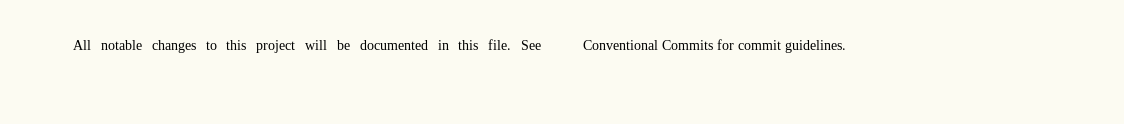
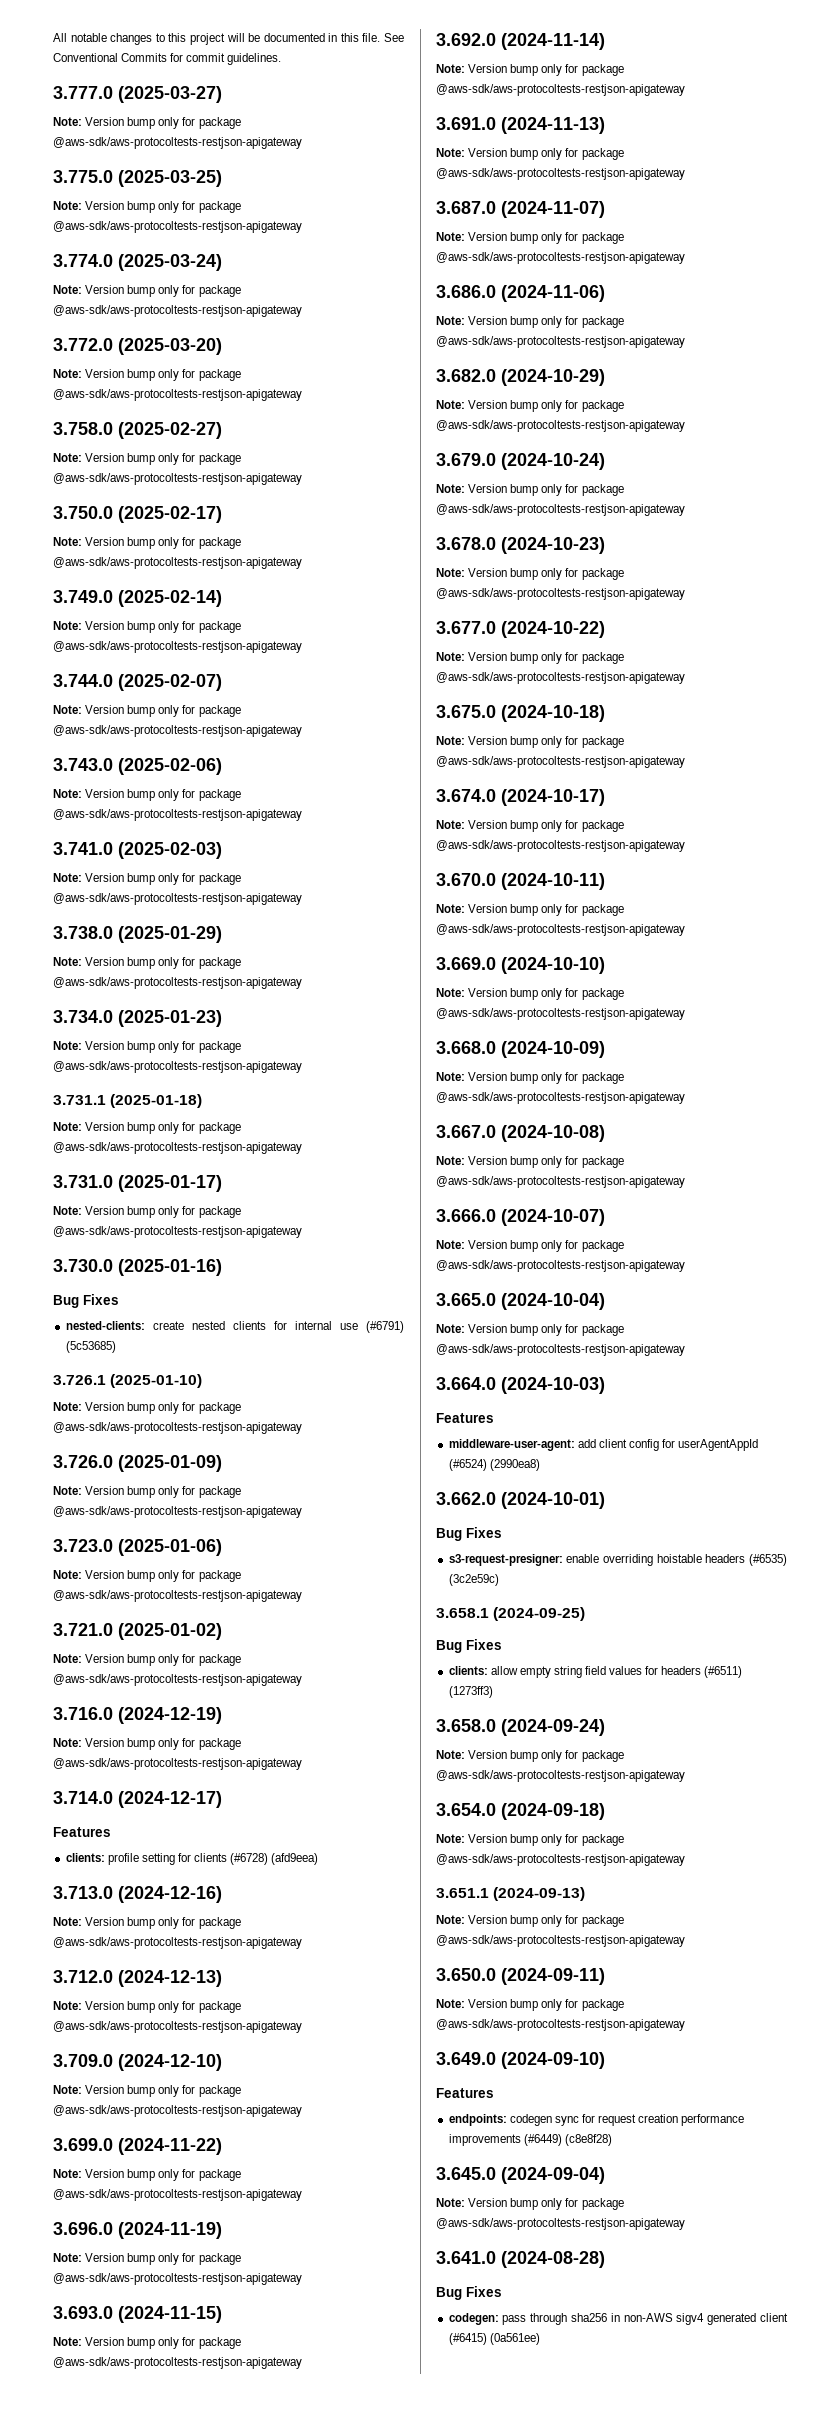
(846, 46) none -> [53,86,222,103] [53,117,241,129] [53,137,302,149] [53,170,222,187] [53,201,241,213] [53,221,302,233] [53,254,222,271] [53,285,241,297] [53,305,302,317] [53,338,222,355] [53,369,241,381] [53,389,302,401] [53,422,222,439] [53,453,241,465] [53,473,302,485] [53,506,222,523] [53,537,241,549] [53,557,302,569] [53,590,222,607] [53,621,241,633] [53,641,302,653] [53,674,222,691] [53,705,241,717] [53,725,302,737] [53,758,222,775] [53,789,241,801] [53,809,302,821] [53,842,222,859] [53,873,241,885] [53,893,302,905] [53,926,222,943] [53,957,241,969] [53,977,302,989] [53,1010,222,1027] [53,1041,241,1053] [53,1061,302,1073] [53,1094,203,1108] [53,1122,241,1134] [53,1142,302,1154] [53,1175,222,1192] [53,1206,241,1218] [53,1226,302,1238] [53,1259,222,1276] [53,1294,119,1308] [65,1321,405,1333] [65,1341,116,1353] [53,1374,203,1388] [53,1402,241,1414] [53,1422,302,1434] [53,1455,222,1472] [53,1486,241,1498] [53,1506,302,1518] [53,1539,222,1556] [53,1570,241,1582] [53,1590,302,1602] [53,1623,222,1640] [53,1654,241,1666] [53,1674,302,1686] [53,1707,222,1724] [53,1738,241,1750] [53,1758,302,1770] [53,1791,222,1808] [53,1827,111,1837] [65,1853,319,1865] [53,1886,222,1903] [53,1917,241,1929] [53,1937,302,1949] [53,1970,222,1987] [53,2001,241,2013] [53,2021,302,2033] [53,2054,222,2071] [53,2085,241,2097] [53,2105,302,2117] [53,2138,222,2155] [53,2169,241,2181] [53,2189,302,2201] [53,2222,222,2239] [53,2253,241,2265] [53,2273,302,2285] [53,2306,222,2323] [53,2337,241,2349] [53,2357,302,2369] [436,33,605,50] [436,64,624,76] [436,84,685,96] [436,117,605,134] [436,148,624,160] [436,168,685,180] [436,201,605,218] [436,232,624,244] [436,252,685,264] [436,285,605,302] [436,316,624,328] [436,336,685,348] [436,369,605,386] [436,400,624,412] [436,420,685,432] [436,453,605,470] [436,484,624,496] [436,504,685,516] [436,537,605,554] [436,568,624,580] [436,588,685,600] [436,621,605,638] [436,652,624,664] [436,672,685,684] [436,705,605,722] [436,736,624,748] [436,756,685,768] [436,789,605,806] [436,820,624,832] [436,840,685,852] [436,873,605,890] [436,904,624,916] [436,924,685,936] [436,957,605,974] [436,988,624,1000] [436,1008,685,1020] [436,1041,605,1058] [436,1072,624,1084] [436,1092,685,1104] [436,1125,605,1142] [436,1156,624,1168] [436,1176,685,1188] [436,1209,605,1226] [436,1240,624,1252] [436,1260,685,1272] [436,1293,605,1310] [436,1324,624,1336] [436,1344,685,1356] [436,1377,605,1394] [436,1413,494,1423] [448,1439,759,1451] [448,1459,540,1471] [436,1492,605,1509] [436,1527,502,1541] [448,1554,787,1566] [448,1574,499,1586] [436,1607,586,1621] [436,1639,502,1653] [448,1666,743,1678] [448,1686,493,1698] [436,1719,605,1736] [436,1750,624,1762] [436,1770,685,1782] [436,1803,605,1820] [436,1834,624,1846] [436,1854,685,1866] [436,1887,586,1901] [436,1915,624,1927] [436,1935,685,1947] [436,1968,605,1985] [436,1999,624,2011] [436,2019,685,2031] [436,2052,605,2069] [436,2088,494,2098] [448,2114,745,2126] [448,2134,612,2146] [436,2167,605,2184] [436,2198,624,2210] [436,2218,685,2230] [436,2251,605,2268] [436,2286,502,2300] [448,2313,788,2325] [448,2333,540,2345] // 3.777.0 (2025-03-27) // Note: Version bump only for package @aws-sdk/aws-protocoltests-restjson-apigateway // 3.775.0 (2025-03-25) // Note: Version bump only for package @aws-sdk/aws-protocoltests-restjson-apigateway // 3.774.0 (2025-03-24) // Note: Version bump only for package @aws-sdk/aws-protocoltests-restjson-apigateway // 3.772.0 (2025-03-20) // Note: Version bump only for package @aws-sdk/aws-protocoltests-restjson-apigateway // 3.758.0 (2025-02-27) // Note: Version bump only for package @aws-sdk/aws-protocoltests-restjson-apigateway // 3.750.0 (2025-02-17) // Note: Version bump only for package @aws-sdk/aws-protocoltests-restjson-apigateway // 3.749.0 (2025-02-14) // Note: Version bump only for package @aws-sdk/aws-protocoltests-restjson-apigateway // 3.744.0 (2025-02-07) // Note: Version bump only for package @aws-sdk/aws-protocoltests-restjson-apigateway // 3.743.0 (2025-02-06) // Note: Version bump only for package @aws-sdk/aws-protocoltests-restjson-apigateway // 3.741.0 (2025-02-03) // Note: Version bump only for package @aws-sdk/aws-protocoltests-restjson-apigateway // 3.738.0 (2025-01-29) // Note: Version bump only for package @aws-sdk/aws-protocoltests-restjson-apigateway // 3.734.0 (2025-01-23) // Note: Version bump only for package @aws-sdk/aws-protocoltests-restjson-apigateway // 3.731.1 (2025-01-18) // Note: Version bump only for package @aws-sdk/aws-protocoltests-restjson-apigateway // 3.731.0 (2025-01-17) // Note: Version bump only for package @aws-sdk/aws-protocoltests-restjson-apigateway // 3.730.0 (2025-01-16) // Bug Fixes // nested-clients: create nested clients for internal use (#6791) (5c53685) // 3.726.1 (2025-01-10) // Note: Version bump only for package @aws-sdk/aws-protocoltests-restjson-apigateway // 3.726.0 (2025-01-09) // Note: Version bump only for package @aws-sdk/aws-protocoltests-restjson-apigateway // 3.723.0 (2025-01-06) // Note: Version bump only for package @aws-sdk/aws-protocoltests-restjson-apigateway // 3.721.0 (2025-01-02) // Note: Version bump only for package @aws-sdk/aws-protocoltests-restjson-apigateway // 3.716.0 (2024-12-19) // Note: Version bump only for package @aws-sdk/aws-protocoltests-restjson-apigateway // 3.714.0 (2024-12-17) // Features // clients: profile setting for clients (#6728) (afd9eea) // 3.713.0 (2024-12-16) // Note: Version bump only for package @aws-sdk/aws-protocoltests-restjson-apigateway // 3.712.0 (2024-12-13) // Note: Version bump only for package @aws-sdk/aws-protocoltests-restjson-apigateway // 3.709.0 (2024-12-10) // Note: Version bump only for package @aws-sdk/aws-protocoltests-restjson-apigateway // 3.699.0 (2024-11-22) // Note: Version bump only for package @aws-sdk/aws-protocoltests-restjson-apigateway // 3.696.0 (2024-11-19) // Note: Version bump only for package @aws-sdk/aws-protocoltests-restjson-apigateway // 3.693.0 (2024-11-15) // Note: Version bump only for package @aws-sdk/aws-protocoltests-restjson-apigateway // 3.692.0 (2024-11-14) // Note: Version bump only for package @aws-sdk/aws-protocoltests-restjson-apigateway // 3.691.0 (2024-11-13) // Note: Version bump only for package @aws-sdk/aws-protocoltests-restjson-apigateway // 3.687.0 (2024-11-07) // Note: Version bump only for package @aws-sdk/aws-protocoltests-restjson-apigateway // 3.686.0 (2024-11-06) // Note: Version bump only for package @aws-sdk/aws-protocoltests-restjson-apigateway // 3.682.0 (2024-10-29) // Note: Version bump only for package @aws-sdk/aws-protocoltests-restjson-apigateway // 3.679.0 (2024-10-24) // Note: Version bump only for package @aws-sdk/aws-protocoltests-restjson-apigateway // 3.678.0 (2024-10-23) // Note: Version bump only for package @aws-sdk/aws-protocoltests-restjson-apigateway // 3.677.0 (2024-10-22) // Note: Version bump only for package @aws-sdk/aws-protocoltests-restjson-apigateway // 3.675.0 (2024-10-18) // Note: Version bump only for package @aws-sdk/aws-protocoltests-restjson-apigateway // 3.674.0 (2024-10-17) // Note: Version bump only for package @aws-sdk/aws-protocoltests-restjson-apigateway // 3.670.0 (2024-10-11) // Note: Version bump only for package @aws-sdk/aws-protocoltests-restjson-apigateway // 3.669.0 (2024-10-10) // Note: Version bump only for package @aws-sdk/aws-protocoltests-restjson-apigateway // 3.668.0 (2024-10-09) // Note: Version bump only for package @aws-sdk/aws-protocoltests-restjson-apigateway // 3.667.0 (2024-10-08) // Note: Version bump only for package @aws-sdk/aws-protocoltests-restjson-apigateway // 3.666.0 (2024-10-07) // Note: Version bump only for package @aws-sdk/aws-protocoltests-restjson-apigateway // 3.665.0 (2024-10-04) // Note: Version bump only for package @aws-sdk/aws-protocoltests-restjson-apigateway // 3.664.0 (2024-10-03) // Features // middleware-user-agent: add client config for userAgentAppId (#6524) (2990ea8) // 3.662.0 (2024-10-01) // Bug Fixes // s3-request-presigner: enable overriding hoistable headers (#6535) (3c2e59c) // 3.658.1 (2024-09-25) // Bug Fixes // clients: allow empty string field values for headers (#6511) (1273ff3) // 3.658.0 (2024-09-24) // Note: Version bump only for package @aws-sdk/aws-protocoltests-restjson-apigateway // 3.654.0 (2024-09-18) // Note: Version bump only for package @aws-sdk/aws-protocoltests-restjson-apigateway // 3.651.1 (2024-09-13) // Note: Version bump only for package @aws-sdk/aws-protocoltests-restjson-apigateway // 3.650.0 (2024-09-11) // Note: Version bump only for package @aws-sdk/aws-protocoltests-restjson-apigateway // 3.649.0 (2024-09-10) // Features // endpoints: codegen sync for request creation performance improvements (#6449) (c8e8f28) // 3.645.0 (2024-09-04) // Note: Version bump only for package @aws-sdk/aws-protocoltests-restjson-apigateway // 3.641.0 (2024-08-28) // Bug Fixes // codegen: pass through sha256 in non-AWS sigv4 generated client (#6415) (0a561ee)

